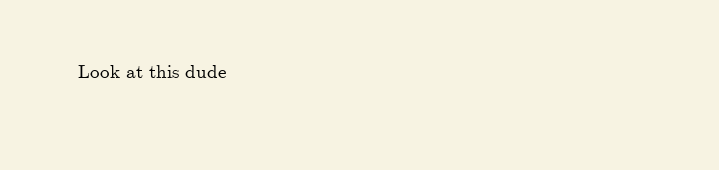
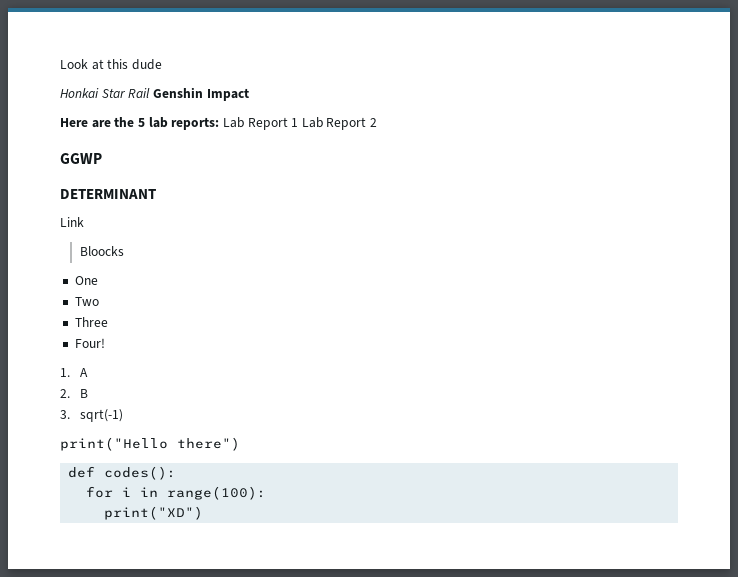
(226, 71) none -> [60,87,249,101] [60,117,378,130] [60,153,102,164] [60,189,156,199] [60,217,84,227] [79,246,124,256] [74,276,98,285] [74,297,99,306] [74,317,108,327] [74,338,105,348] [60,368,88,377] [60,389,88,398] [60,409,123,422] [60,437,240,451] [68,466,177,480] [86,486,267,500] [104,506,204,520] // Honkai Star Rail Genshin Impact // Here are the 5 lab reports: Lab Report 1 Lab Report 2 // GGWP // DETERMINANT // Link // Bloocks // One // Two // Three // Four! // 1. A // 2. B // 3. sqrt(-1) // print("Hello there") // def codes(): // for i in range(100): // print("XD")

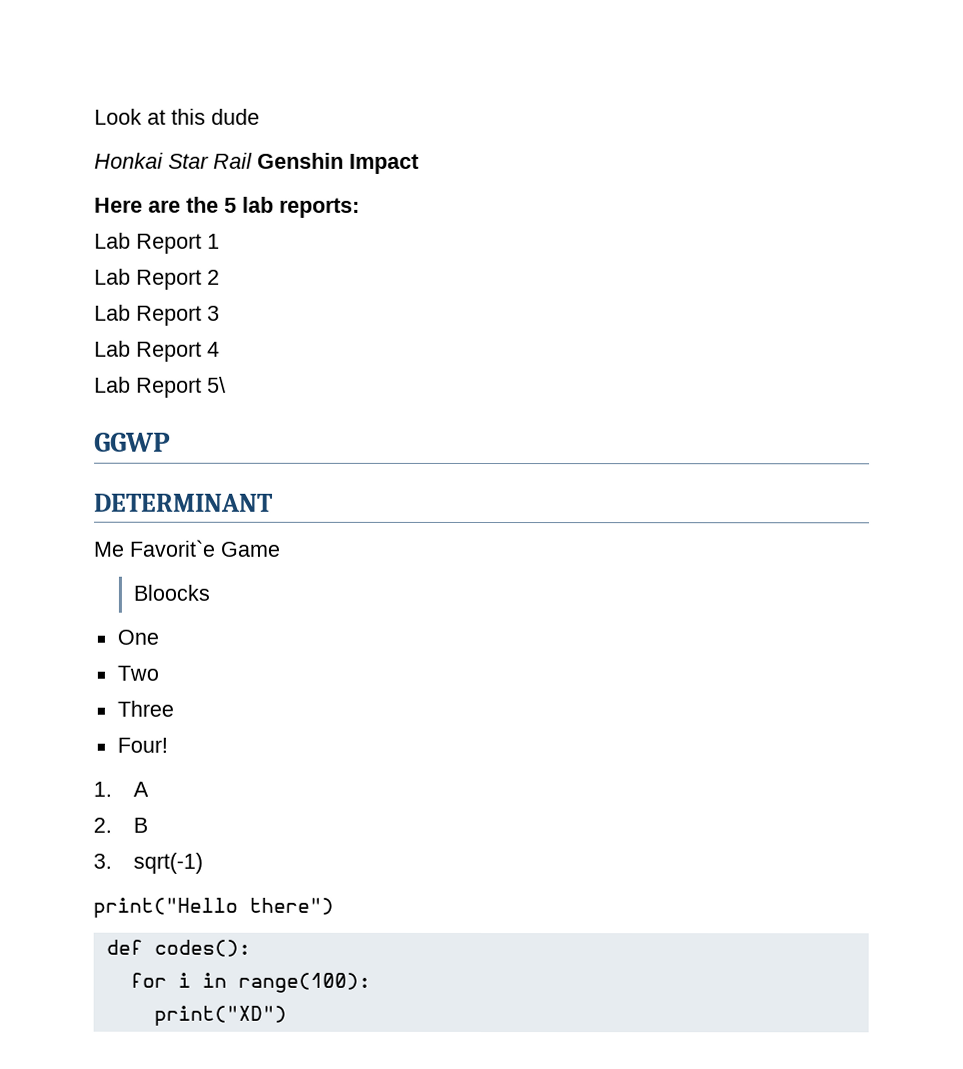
(220, 123) none -> (360, 207) //
(299, 122) none -> (220, 241) //
(378, 122) none -> [94,304,220,326] [94,340,220,362] [94,376,226,398] // Lab Report 3 // Lab Report 4 // Lab Report 5\
[60,217,84,227] Link -> [93,539,280,557] Me Favorit`e Game

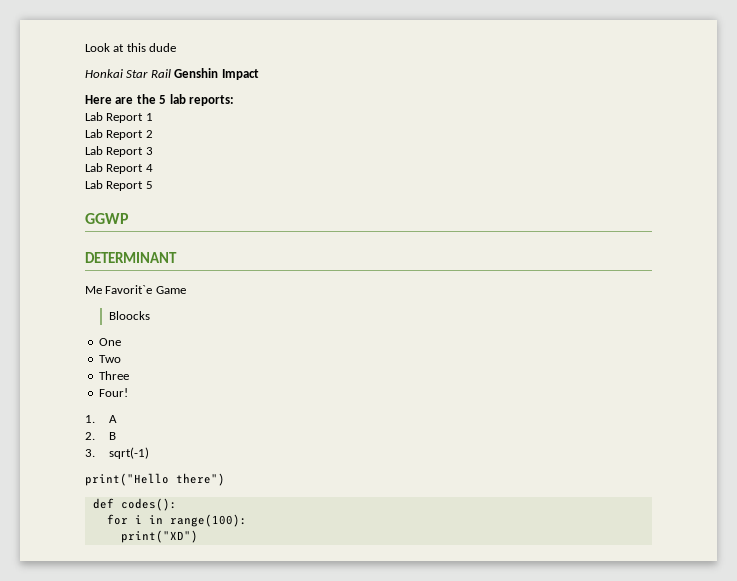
[207,376,226,393] 5\ -> [145,181,153,189] 5

